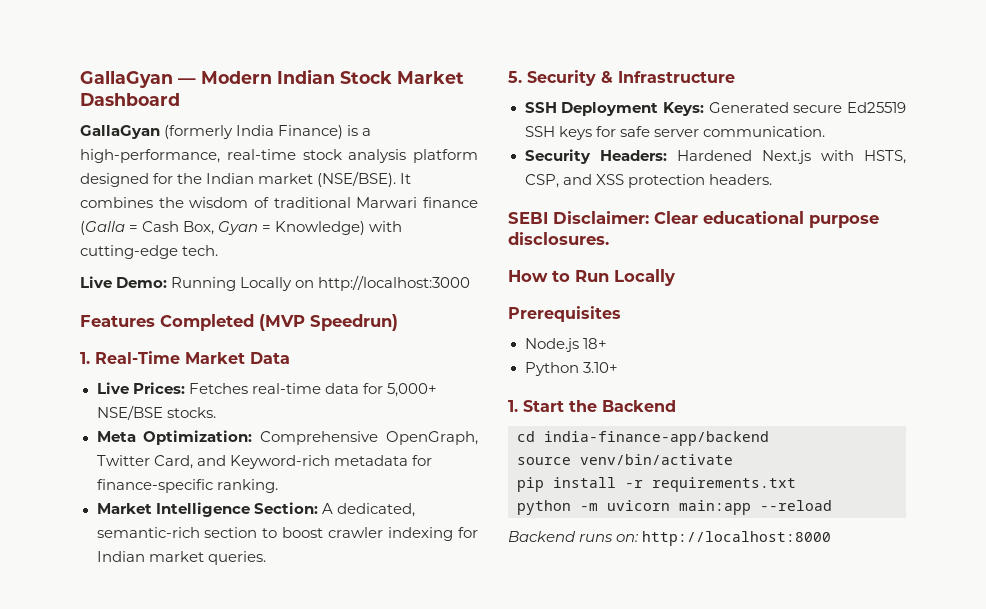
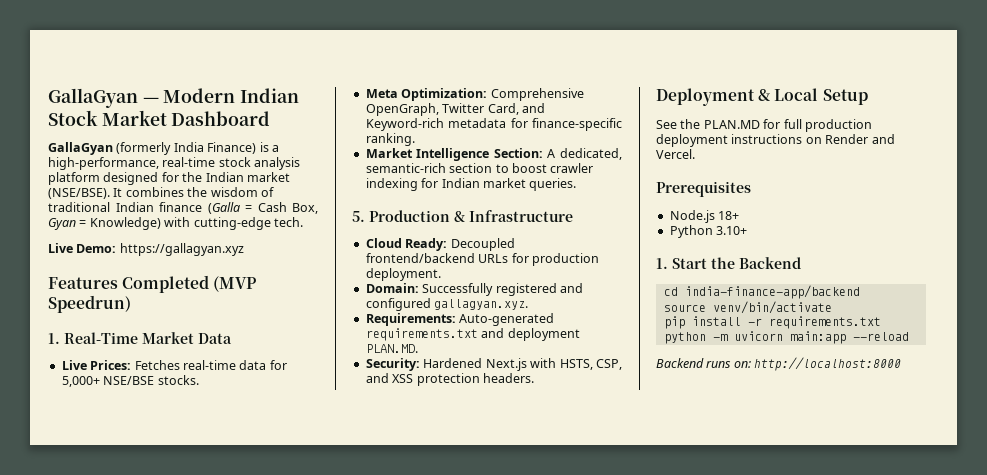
[356,197,418,208] Marwari -> [115,202,154,212] Indian
[171,275,471,291] Running Locally on http://localhost:3000 -> [119,243,244,256] https://gallagyan.xyz
[527,70,596,86] Security -> [369,210,450,222] Production
[524,102,906,116] [524,126,825,140] [524,149,667,164] SSH Deployment Keys: Generated secure Ed25519 SSH keys for safe server communication. // Security Headers: -> [365,238,515,251] [365,253,599,266] [365,268,441,281] [365,283,583,296] [365,298,529,311] [365,313,555,326] [365,328,580,341] [365,344,418,353] [365,358,420,371] Cloud Ready: Decoupled frontend/backend URLs for production deployment. // Domain: Successfully registered and configured gallagyan.xyz. // Requirements: Auto-generated requirements.txt and deployment PLAN.MD. // Security:
[508,211,879,228] [508,232,609,245] [508,269,675,286] SEBI Disclaimer: Clear educational purpose disclosures. // How to Run Locally -> [656,88,868,106] [656,119,872,132] [656,134,895,147] [656,149,695,159] Deployment & Local Setup // See the PLAN.MD for full production deployment instructions on Render and Vercel.

